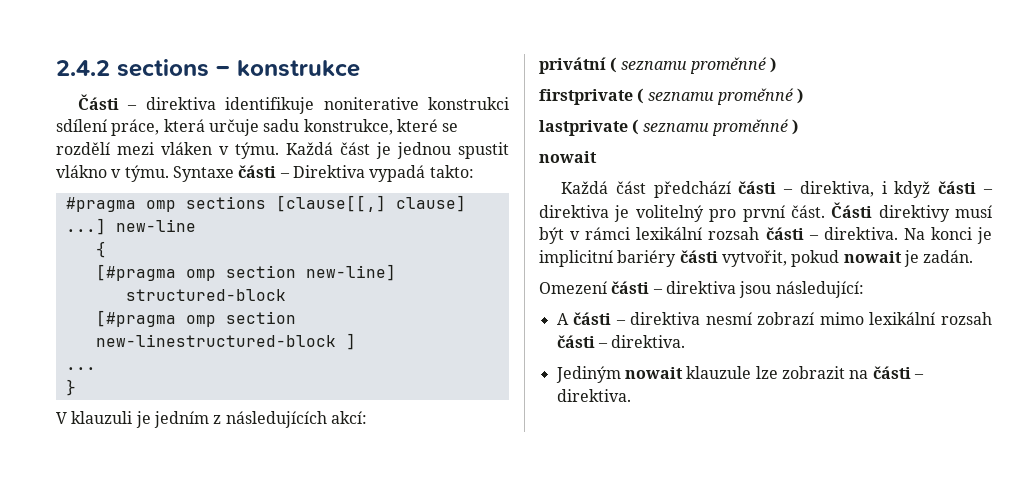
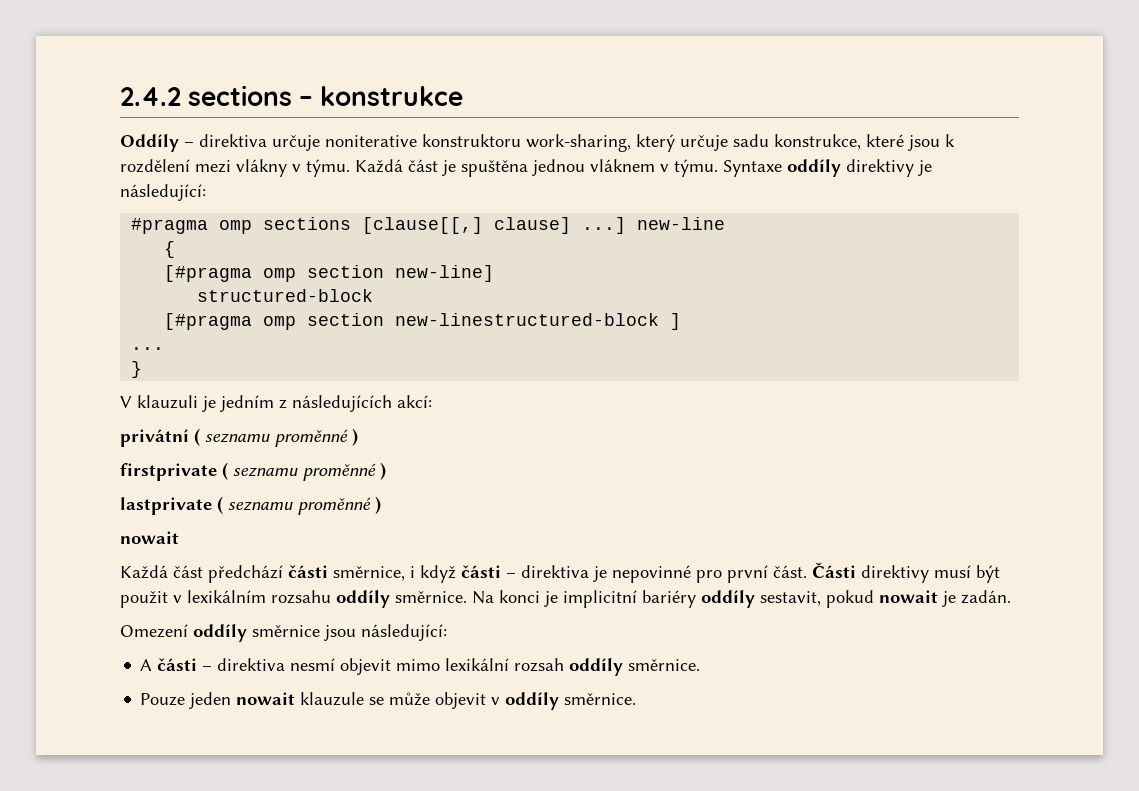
[77,94,510,114] [56,119,459,136] [56,142,212,155] Části – direktiva identifikuje noniterative konstrukci sdílení práce, která určuje sadu konstrukce, které se rozdělí mezi vláken -> [120,134,955,152] [120,159,287,177] Oddíly – direktiva určuje noniterative konstruktoru work-sharing, který určuje sadu konstrukce, které jsou k rozdělení mezi vlákny
[397,142,509,159] [56,165,474,182] jednou spustit vlákno v týmu. Syntaxe části – Direktiva vypadá takto: -> [461,159,932,177] [120,184,206,201] spuštěna jednou vláknem v týmu. Syntaxe oddíly direktivy je následující:
[783,181,874,197] – direktiva, -> [333,566,405,581] směrnice,
[635,205,704,222] volitelný -> [612,565,691,583] nepovinné
[570,227,898,240] v rámci lexikální rozsah části – direktiva. -> [120,590,467,608] použit v lexikálním rozsahu oddíly směrnice.
[679,250,787,267] části vytvořit, -> [701,590,821,608] oddíly sestavit,
[611,281,736,294] části – direktiva -> [193,624,320,642] oddíly směrnice
[757,312,815,325] zobrazí -> [340,658,392,675] objevit
[556,335,686,348] [555,366,924,383] [556,389,631,402] části – direktiva. // Jediným nowait klauzule lze zobrazit na části – direktiva. -> [569,658,701,676] [140,692,637,710] oddíly směrnice. // Pouze jeden nowait klauzule se může objevit v oddíly směrnice.

